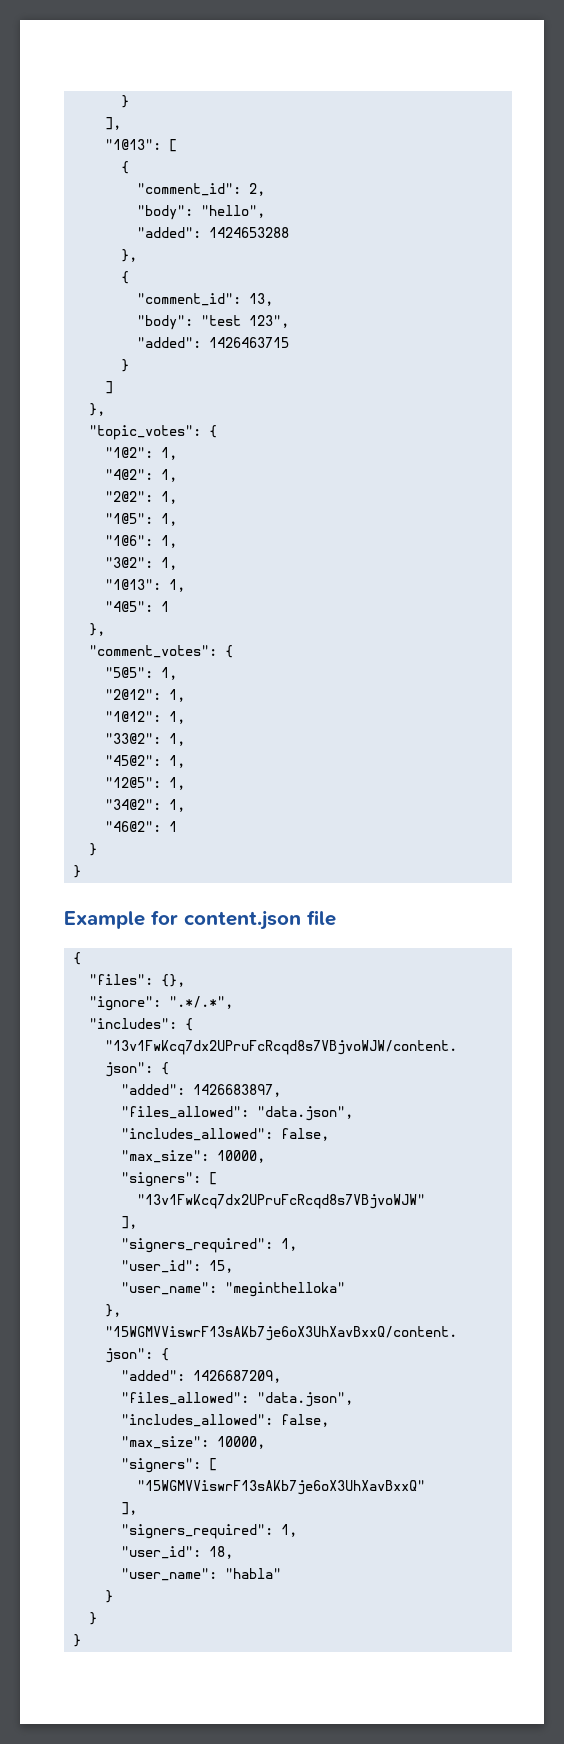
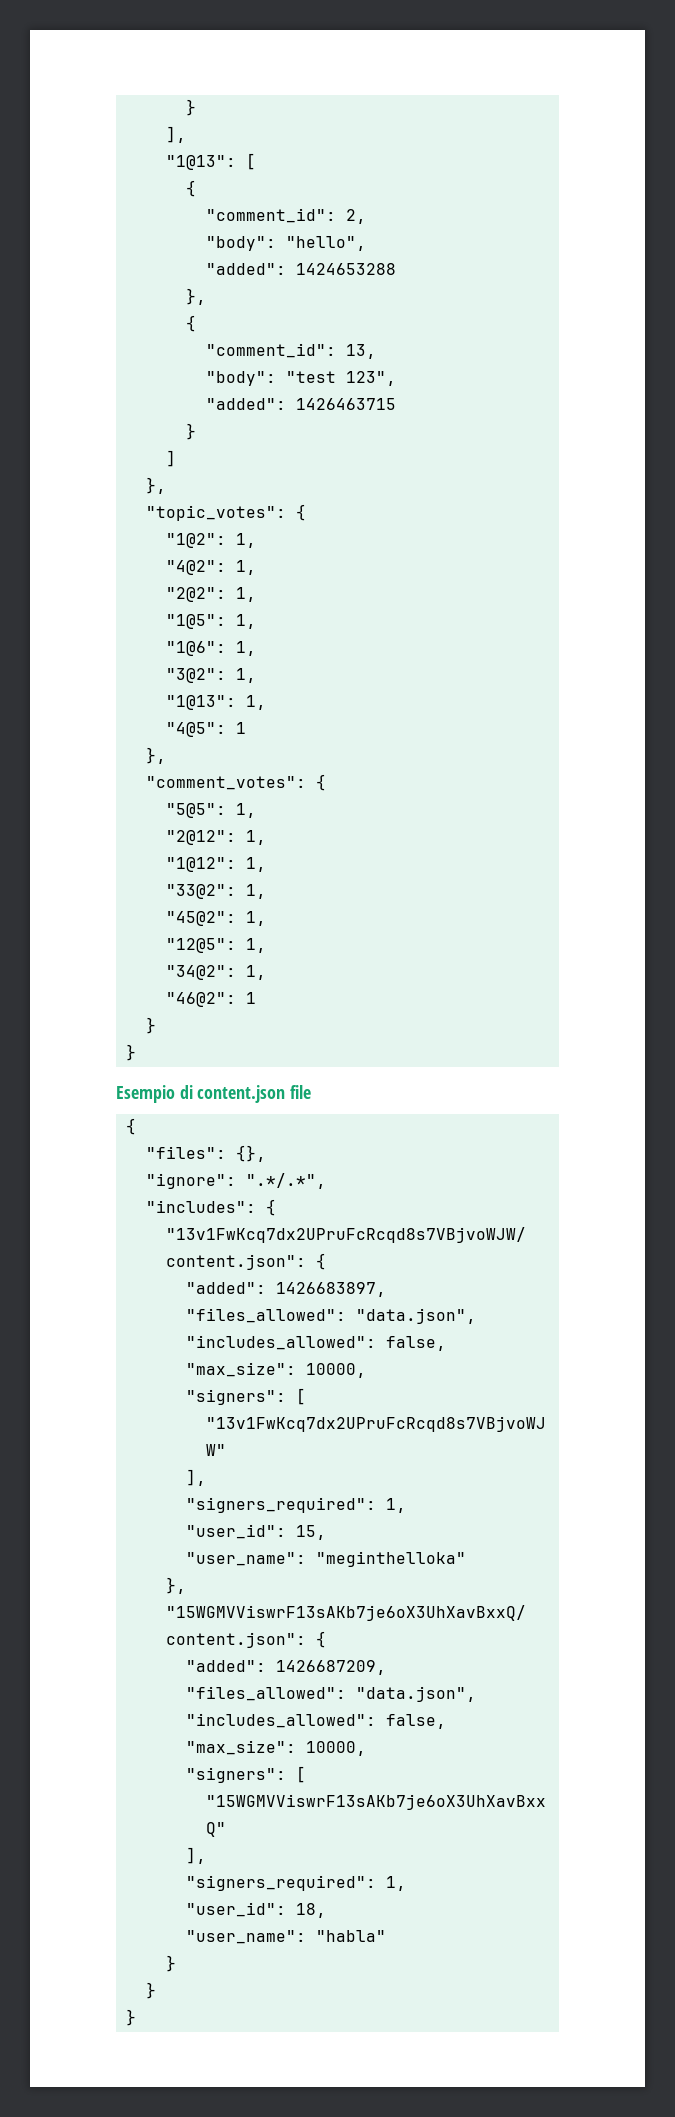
[64,910,178,929] Example for -> [116,1085,193,1103] Esempio di

